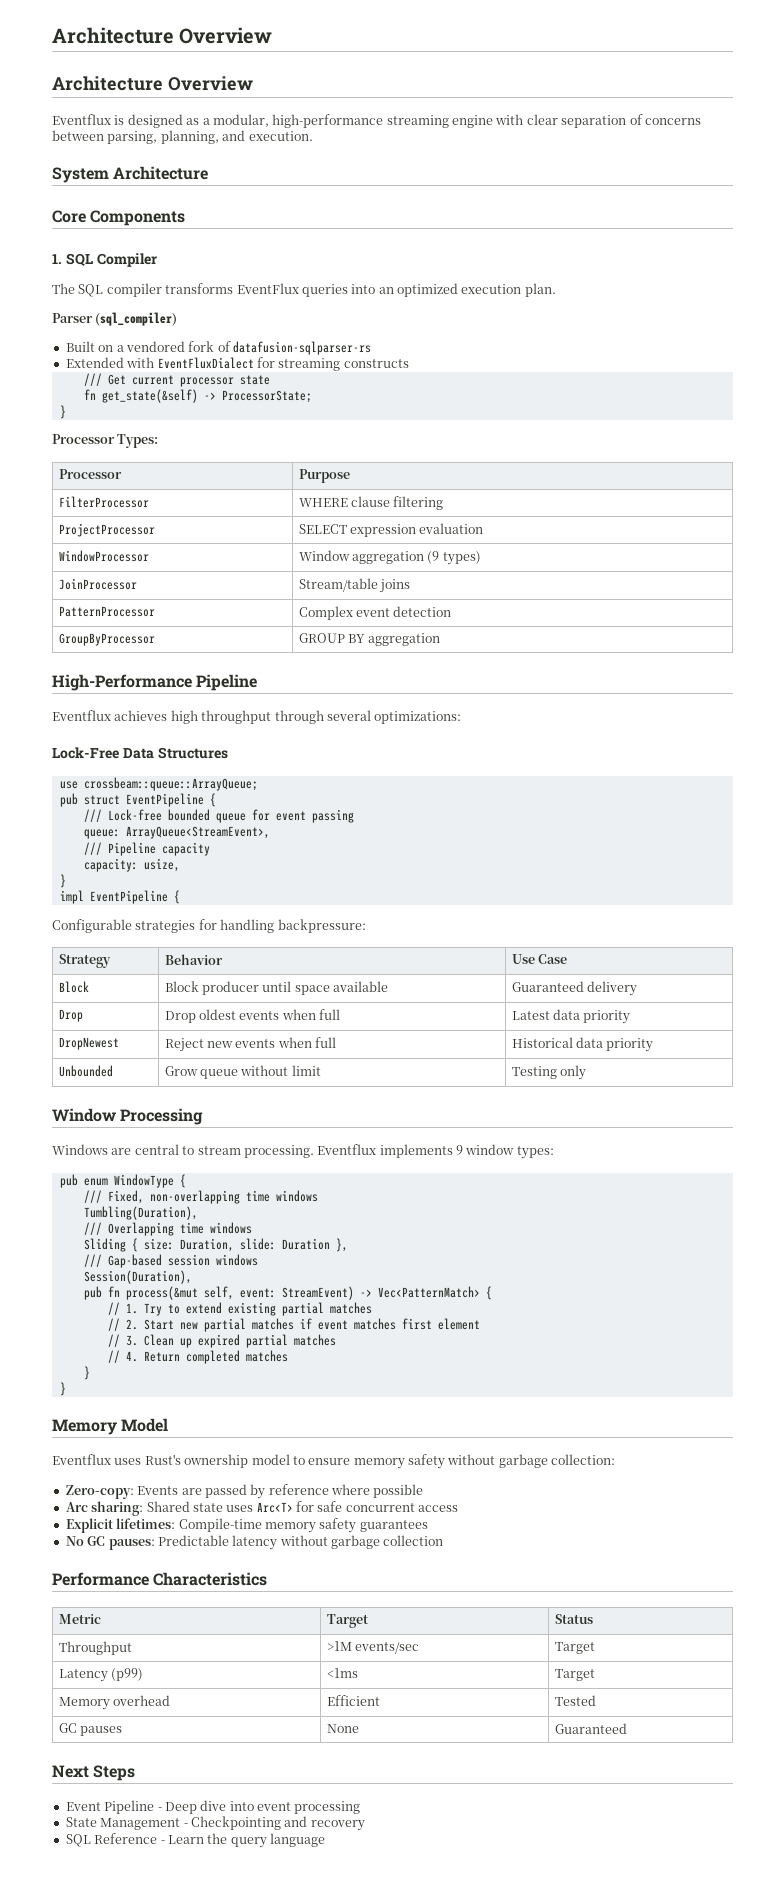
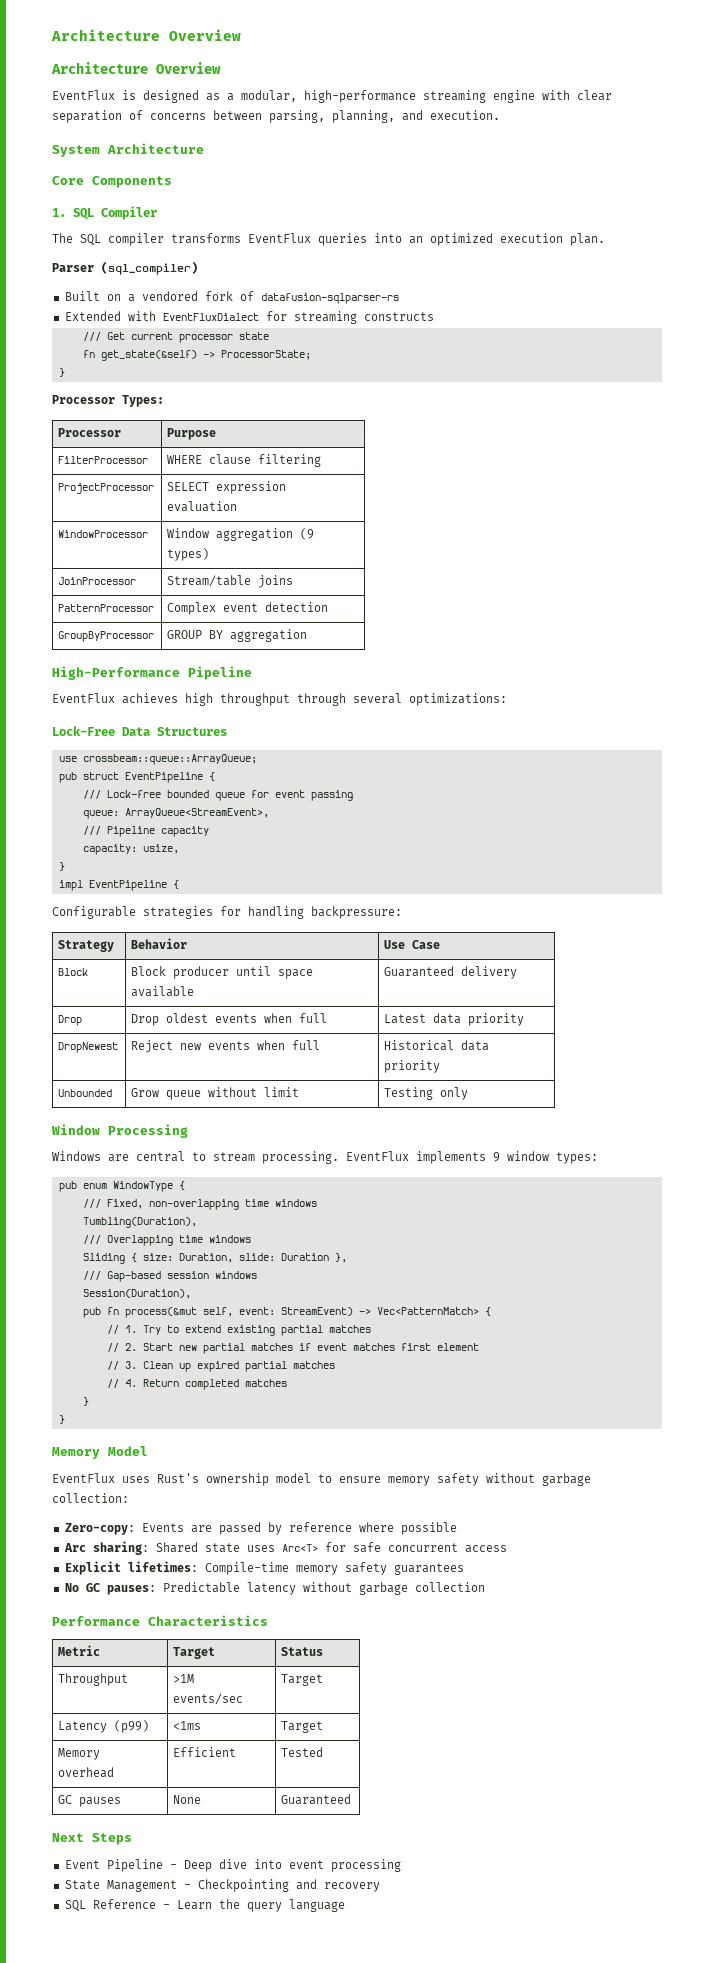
[52,114,111,125] Eventflux -> [52,90,115,100] EventFlux
[52,710,111,721] Eventflux -> [52,693,115,703] EventFlux
[317,1144,377,1155] Eventflux -> [346,1151,409,1161] EventFlux
[52,1454,111,1465] Eventflux -> [52,1473,115,1483] EventFlux

